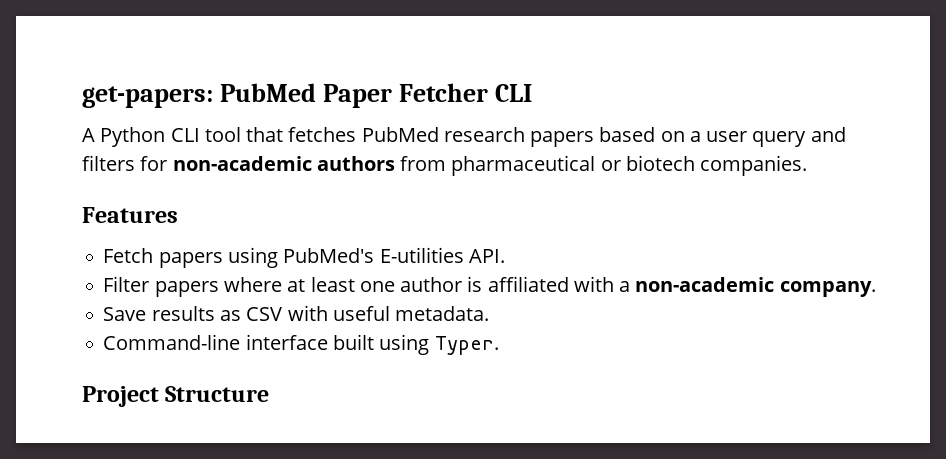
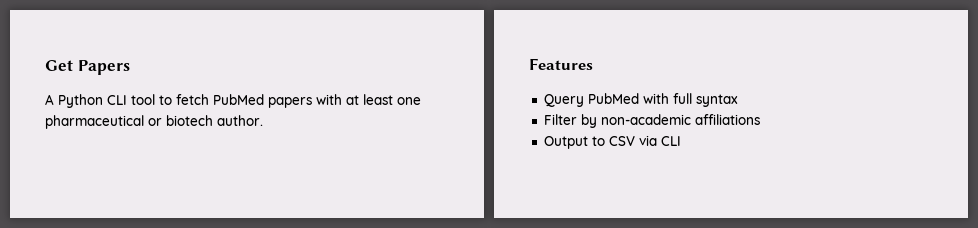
[82,83,532,108] get-papers: PubMed Paper Fetcher CLI -> [45,60,130,75] Get Papers
[246,127,846,147] [82,155,447,171] that fetches PubMed research papers based on a user query and filters for non-academic authors from -> [159,94,421,108] to fetch PubMed papers with at least one
[700,155,808,176] companies. -> [217,115,263,126] author.
[103,247,505,268] [103,276,876,297] [103,305,490,321] [103,334,499,355] [82,386,270,407] Fetch papers using PubMed's E-utilities API. // Filter papers where at least one author is affiliated with a non-academic company. // Save results as CSV with useful metadata. // Command-line interface built using Typer. // Project Structure -> [543,93,738,107] [543,114,760,128] [543,135,681,149] Query PubMed with full syntax // Filter by non-academic affiliations // Output to CSV via CLI

